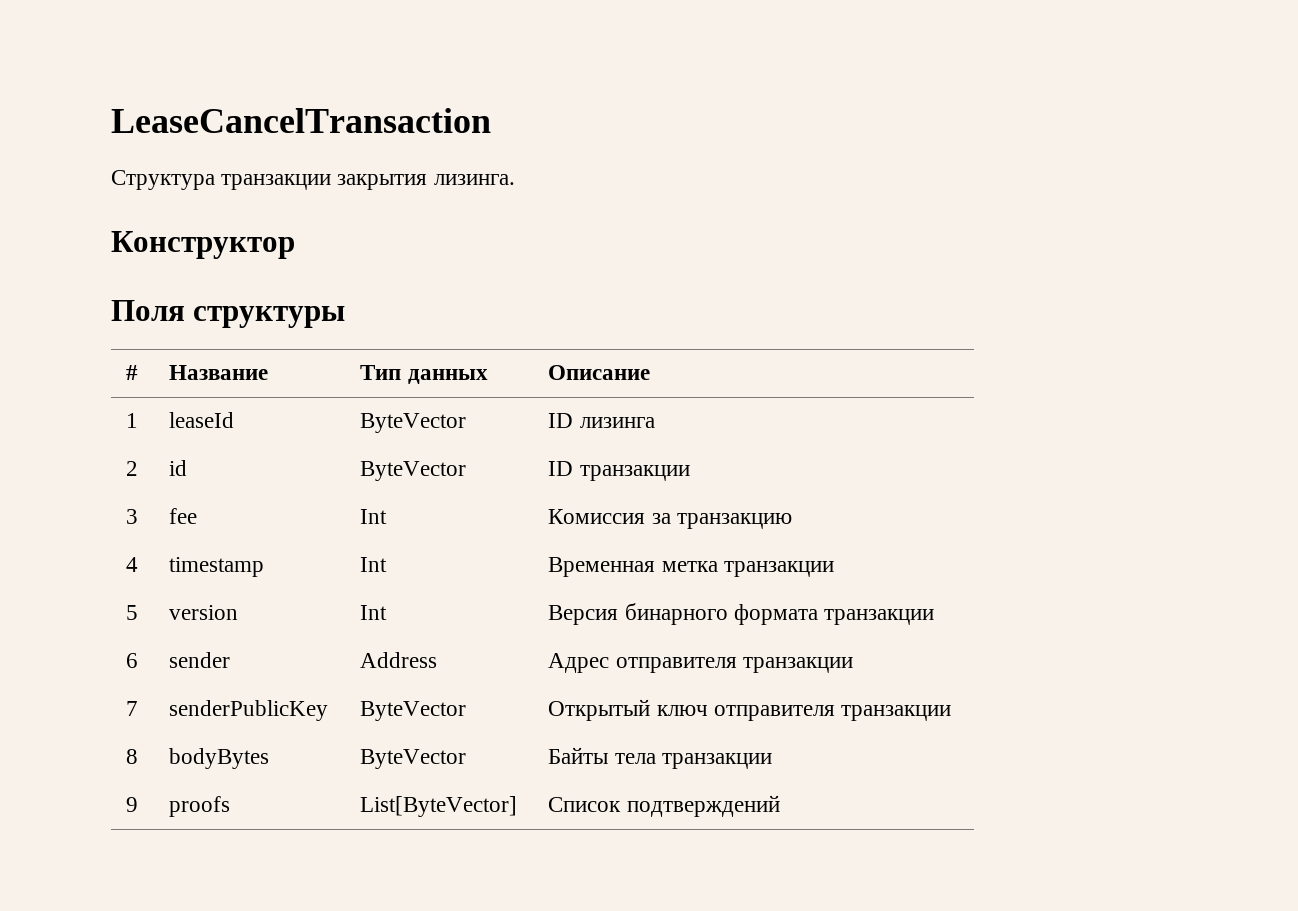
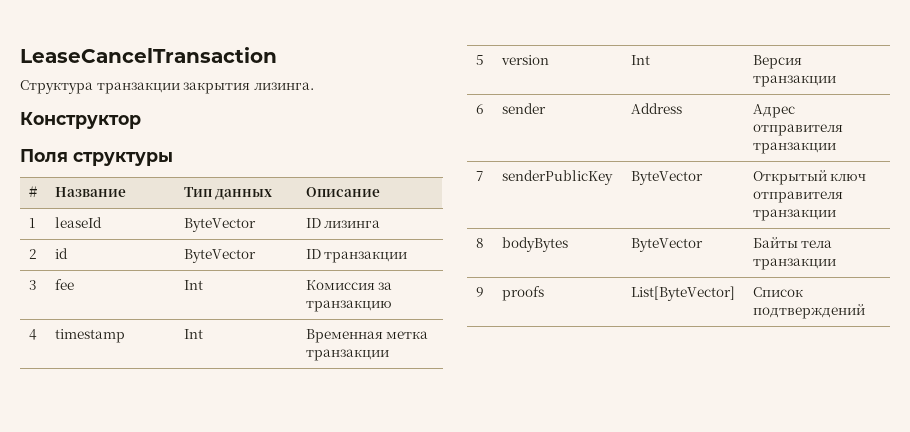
[624,603,818,625] бинарного формата -> (802, 62) none

